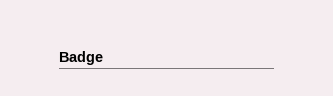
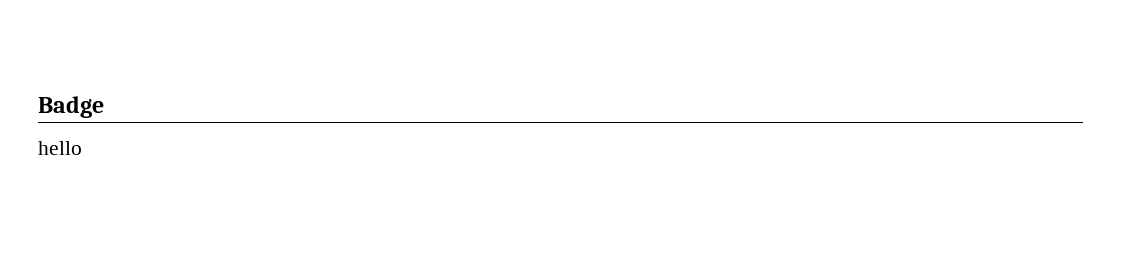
(103, 58) none -> [38,141,82,155] // hello

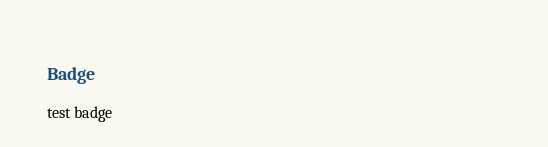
[38,141,82,155] hello -> [47,106,113,122] test badge

